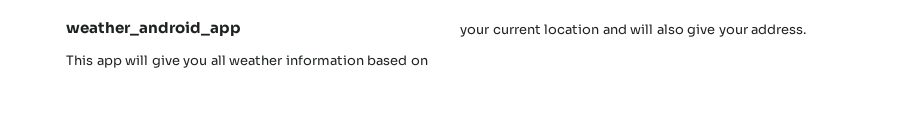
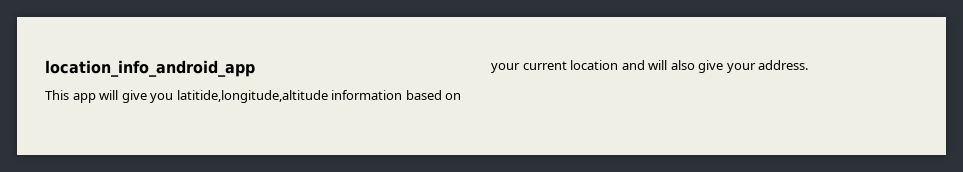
[66,21,241,36] weather_android_app -> [45,60,255,77] location_info_android_app
[210,55,284,66] all weather -> [176,90,328,103] latitide,longitude,altitude

